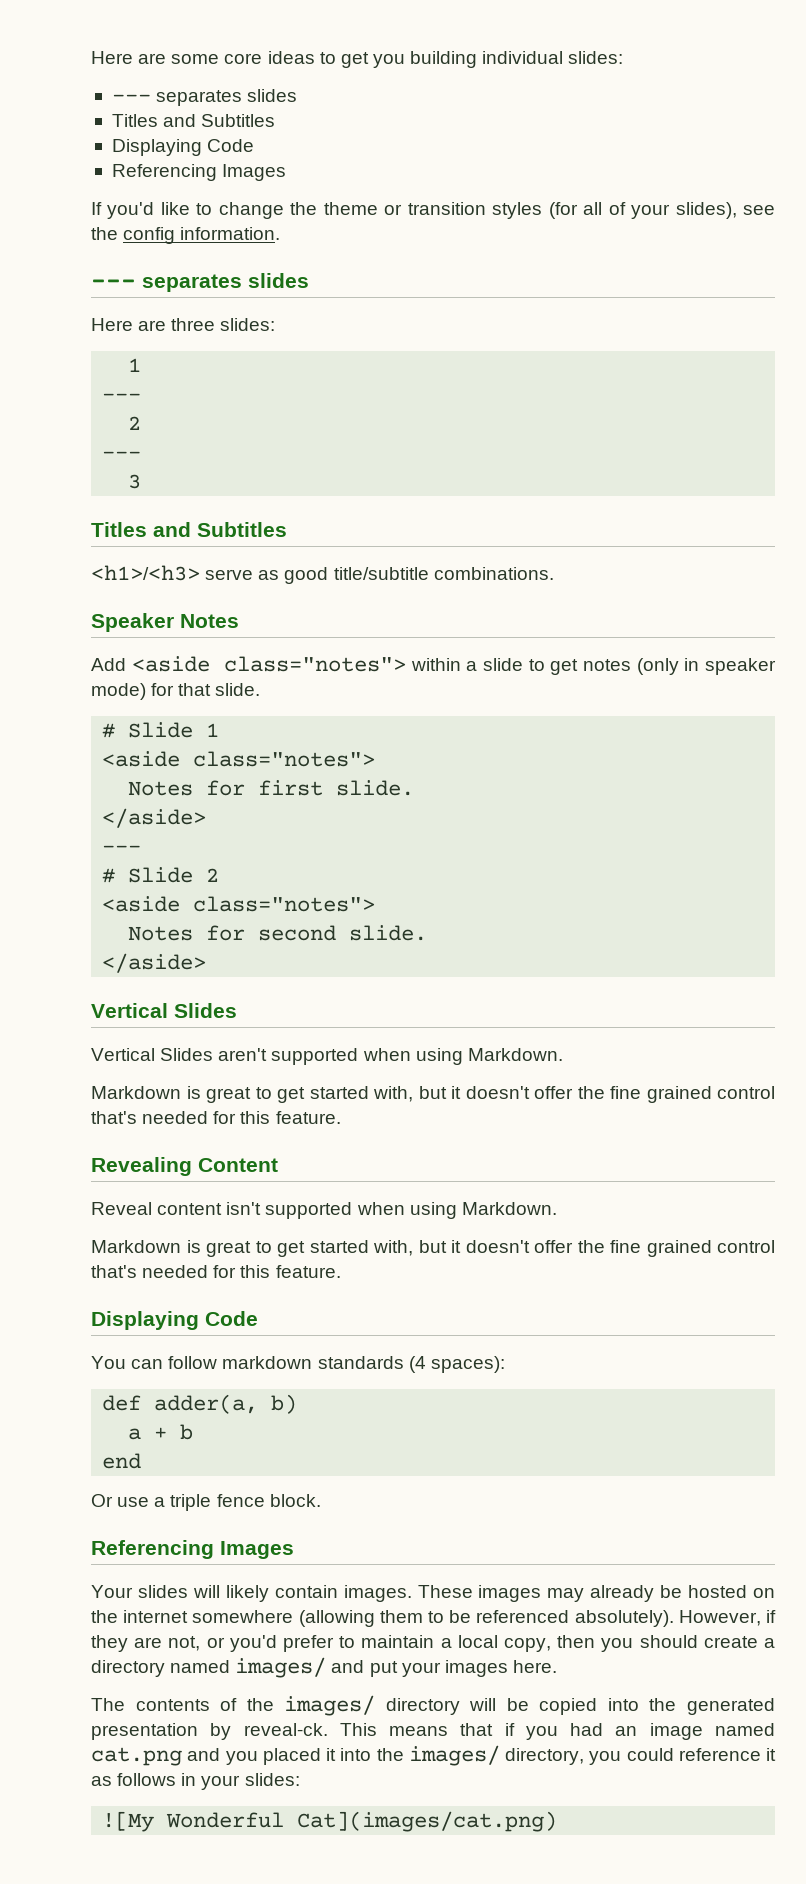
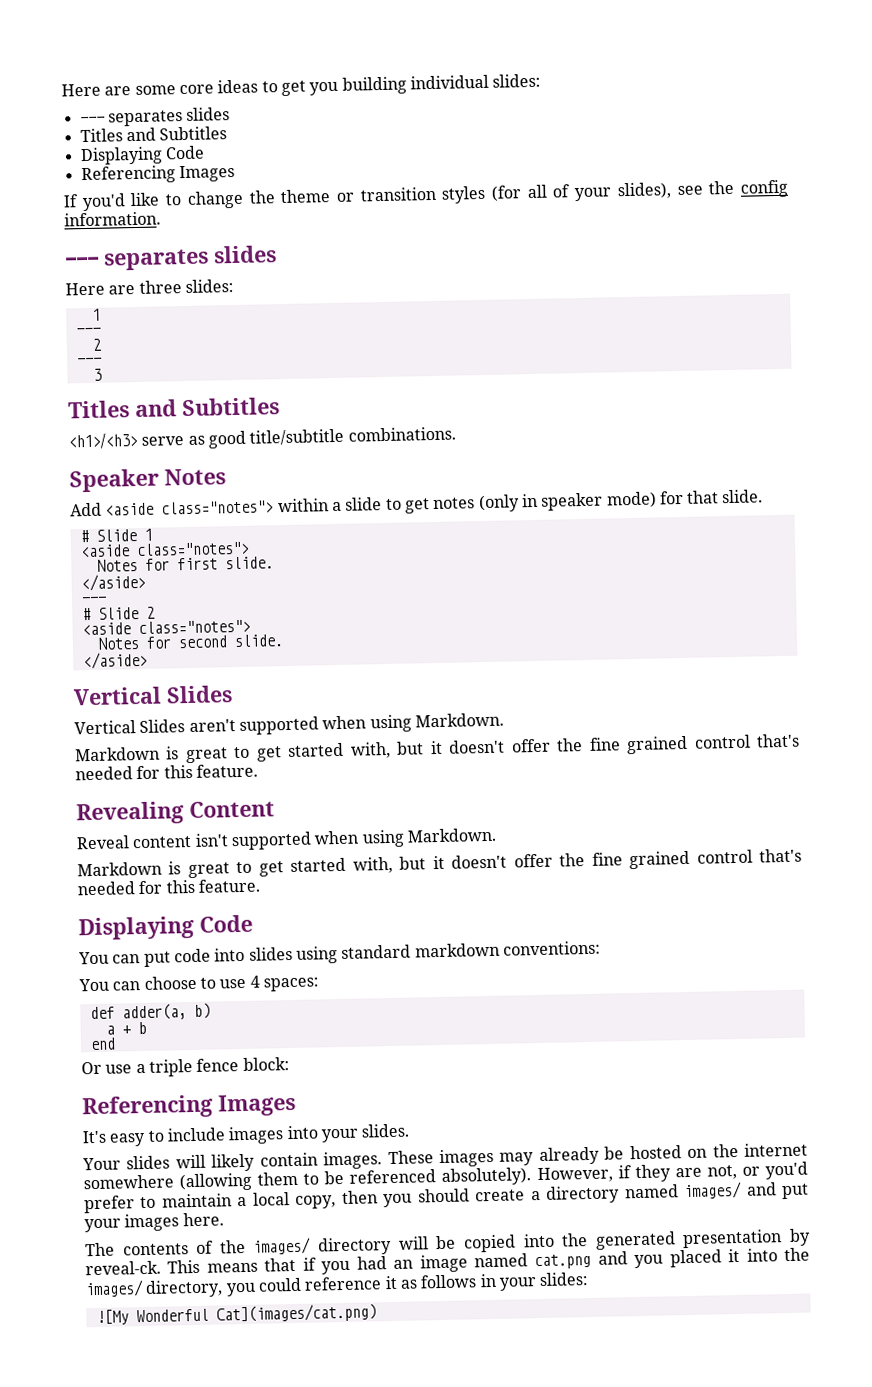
[168,1356,505,1373] follow markdown standards (4 spaces): -> [143,940,601,967] [78,975,319,992] put code into slides using standard markdown conventions: // You can choose to use 4 spaces:
[269,1494,321,1507] [91,1540,294,1559] block. // Referencing Images -> [242,1057,290,1071] [82,1093,296,1120] [82,1123,410,1147] block: // Referencing Images // It's easy to include images into your slides.

